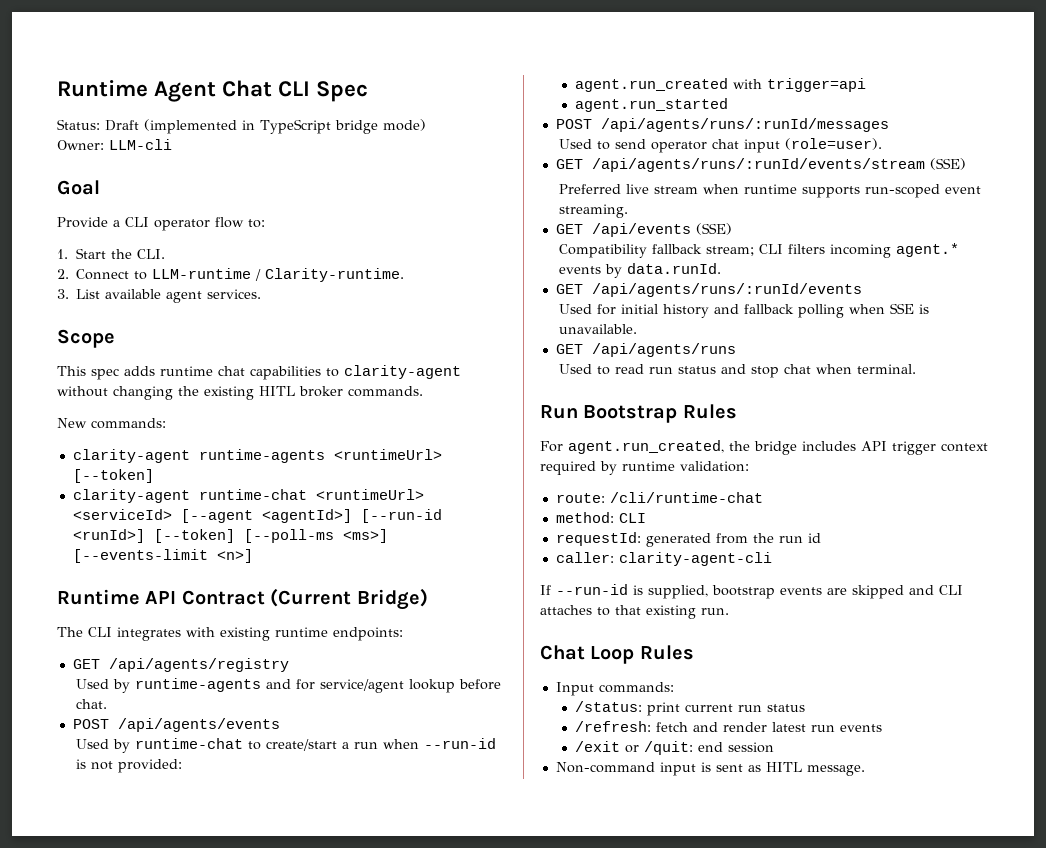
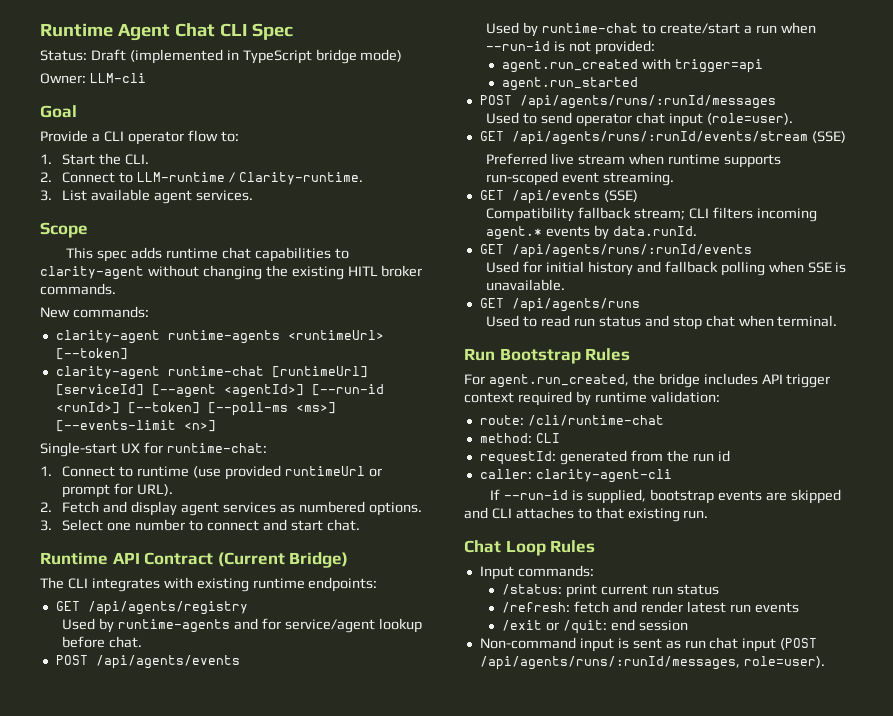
[315,489,424,500] [72,509,172,520] <runtimeUrl> <serviceId> -> [271,366,368,378] [55,384,144,396] [runtimeUrl] [serviceId]
(253, 556) none -> [40,442,267,457] [40,465,382,480] [62,483,174,498] [40,501,422,516] [40,519,360,531] // Single-start UX for runtime-chat: // 1. Connect to runtime (use provided runtimeUrl or prompt for URL). // 2. Fetch and display agent services as numbered options. // 3. Select one number to connect and start chat.
[765,762,865,776] HITL message. -> [684,637,818,652] [479,656,825,670] run chat input (POST /api/agents/runs/:runId/messages, role=user).

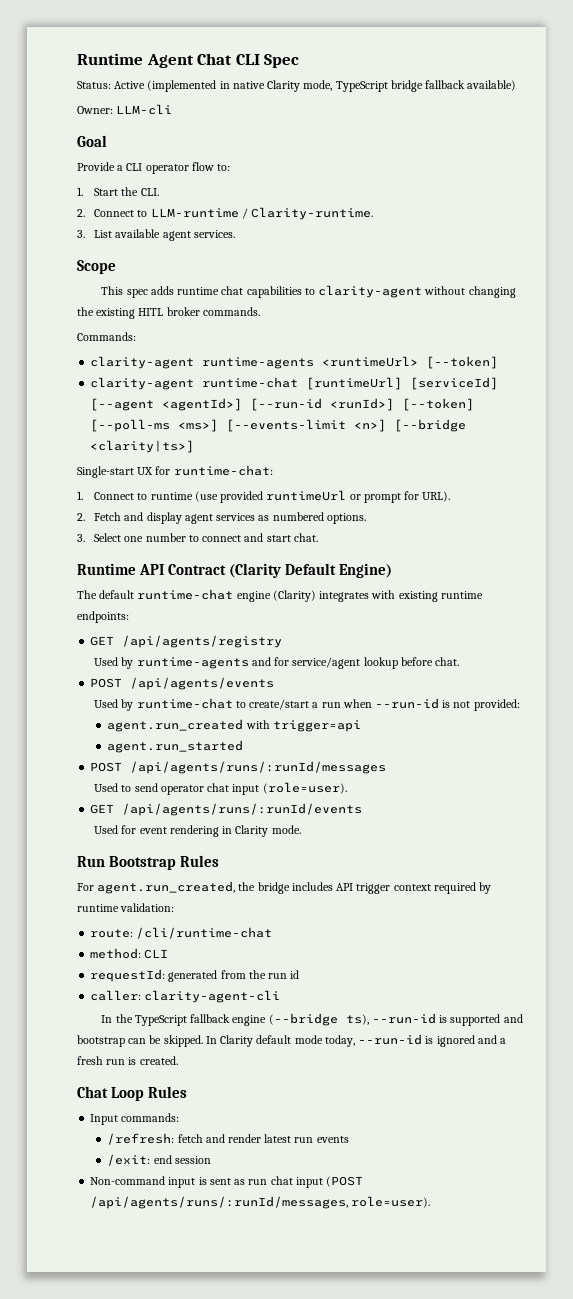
[90,49,126,61] Draft -> [114,81,146,89] Active
[242,49,403,64] TypeScript bridge mode) -> [232,80,517,92] native Clarity mode, TypeScript bridge fallback available)
[40,306,149,318] New commands: -> [77,332,136,341] Commands:
(216, 426) none -> [394,419,467,432] [90,440,195,453] [--bridge <clarity|ts>]
[217,552,349,568] [40,577,88,589] (Current Bridge) // The CLI -> [229,563,393,578] [77,589,316,602] (Clarity Default Engine) // The default runtime-chat engine (Clarity)
[511,131,846,145] [486,153,781,168] [486,171,675,186] [479,190,638,204] [486,207,817,222] [486,225,697,240] [479,244,752,258] [486,261,847,276] [486,279,566,291] [479,298,640,312] [486,315,838,330] /api/agents/runs/:runId/events/stream (SSE) // Preferred live stream when runtime supports run-scoped event streaming. // GET /api/events (SSE) // Compatibility fallback stream; CLI filters incoming agent.* events by data.runId. // GET /api/agents/runs/:runId/events // Used for initial history and fallback polling when SSE is unavailable. // GET /api/agents/runs // Used to read run status and stop chat when terminal. -> [122,803,363,816] [94,825,301,837] /api/agents/runs/:runId/events // Used for event rendering in Clarity mode.
[490,489,841,504] [464,507,709,522] If --run-id is supplied, bootstrap events are skipped and CLI attaches to that existing run. -> [101,1013,523,1026] [77,1034,507,1047] [77,1056,178,1065] In the TypeScript fallback engine (--bridge ts), --run-id is supported and bootstrap can be skipped. In Clarity default mode today, --run-id is ignored and a fresh run is created.
[502,584,719,598] // /status: print current run status -> (180, 1117) none
[502,620,607,634] /exit or /quit: -> [107,1154,151,1166] /exit:

